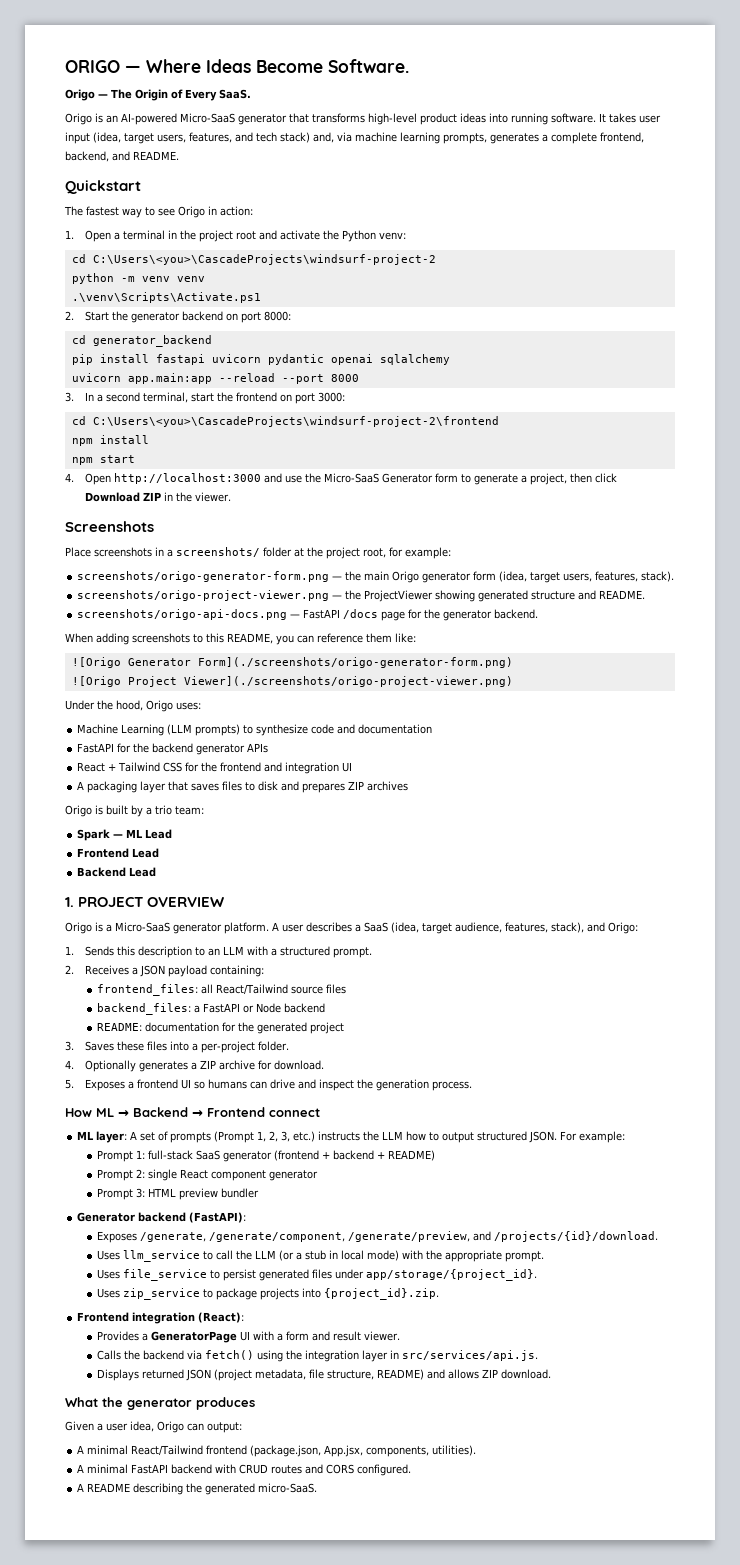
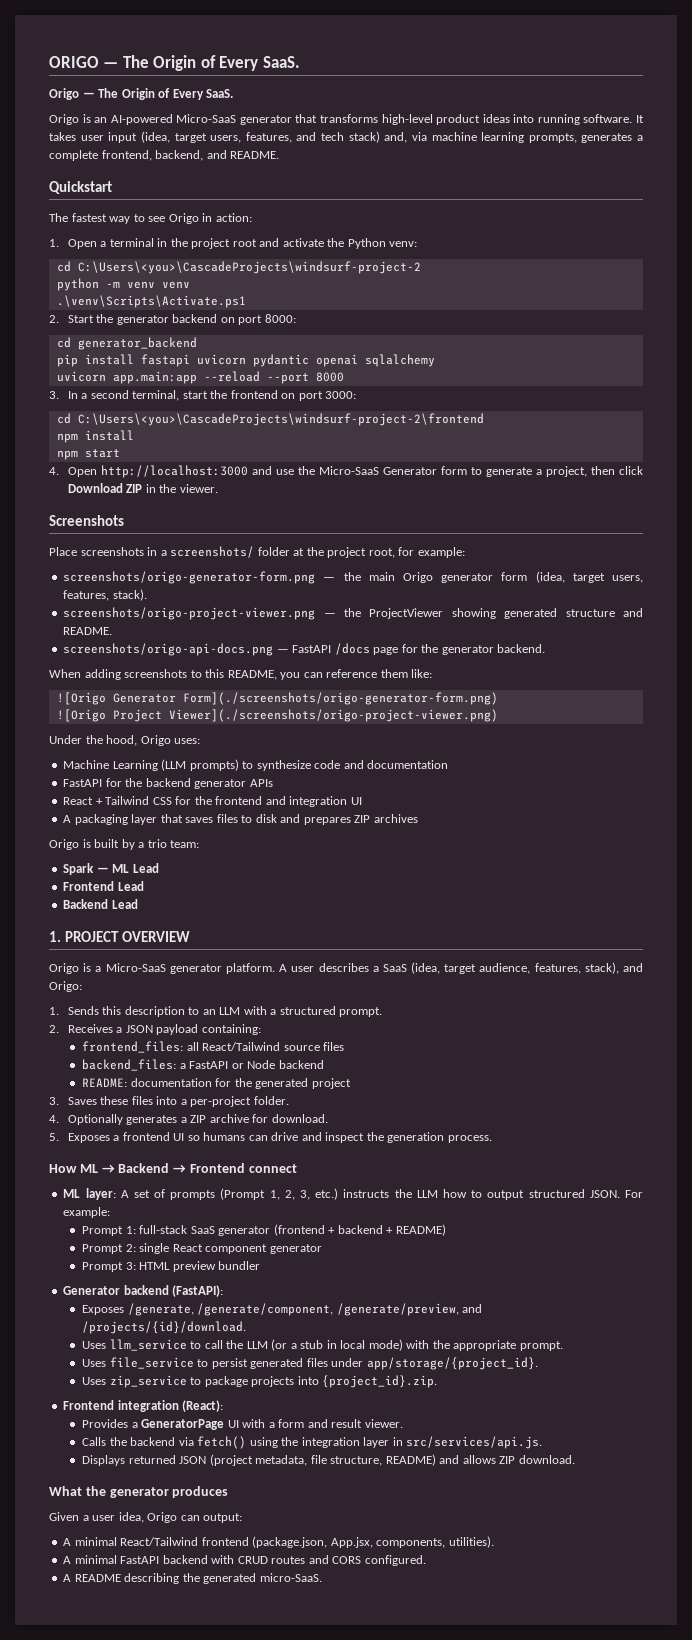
[146,59,409,73] Where Ideas Become Software. -> [122,55,300,71] The Origin of Every SaaS.

